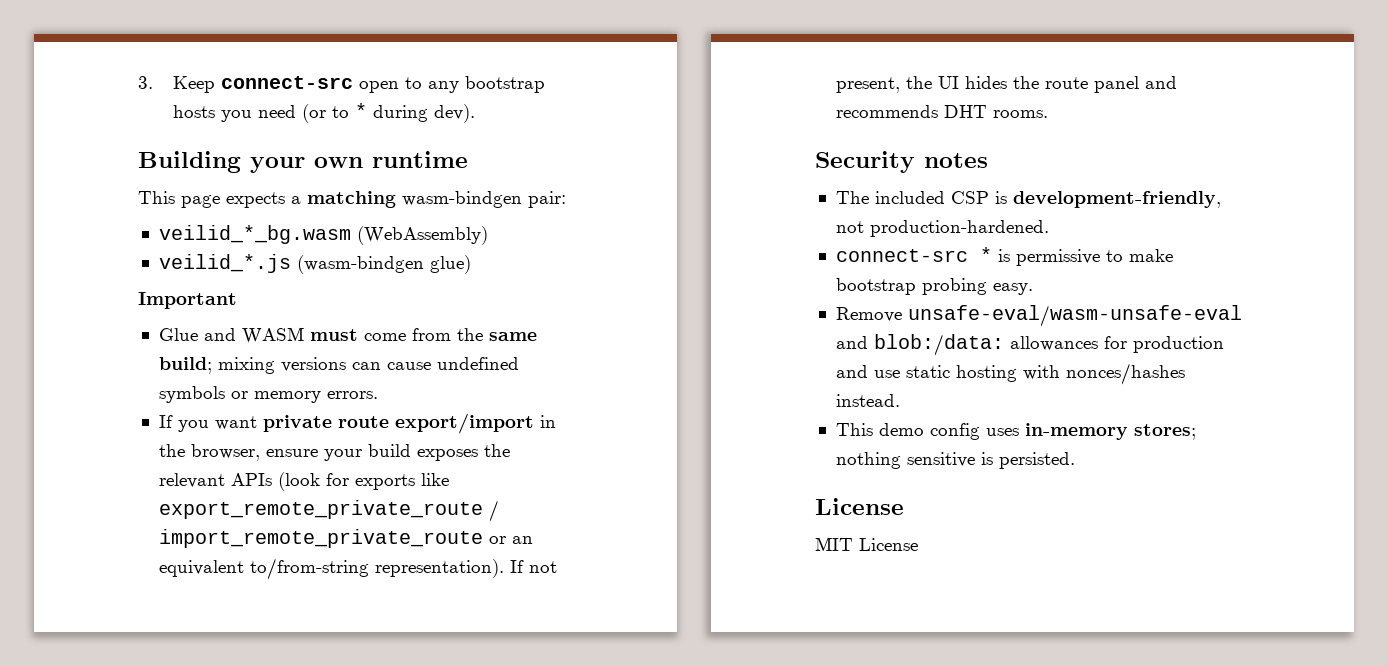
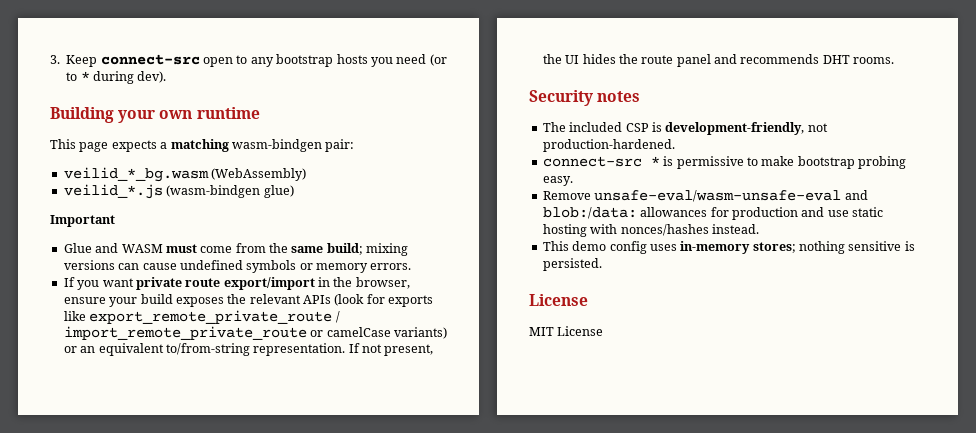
(506, 540) none -> [326,327,447,339] [63,346,77,353] camelCase variants) or
[374,559,504,578] representation). -> [253,343,346,356] representation.

